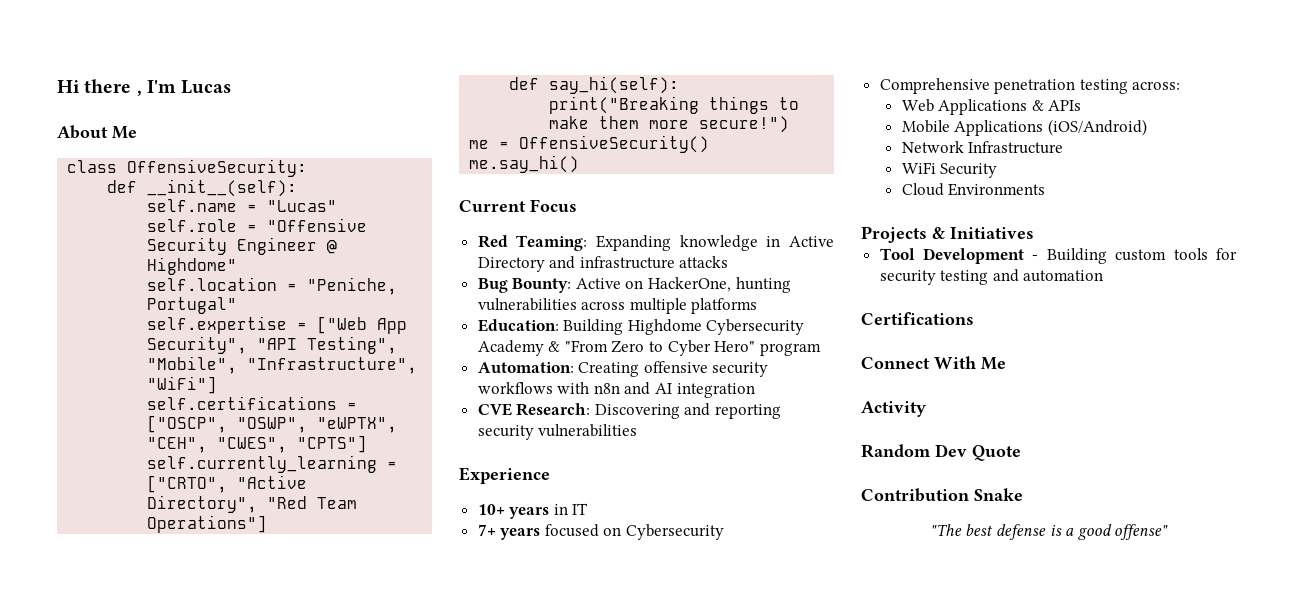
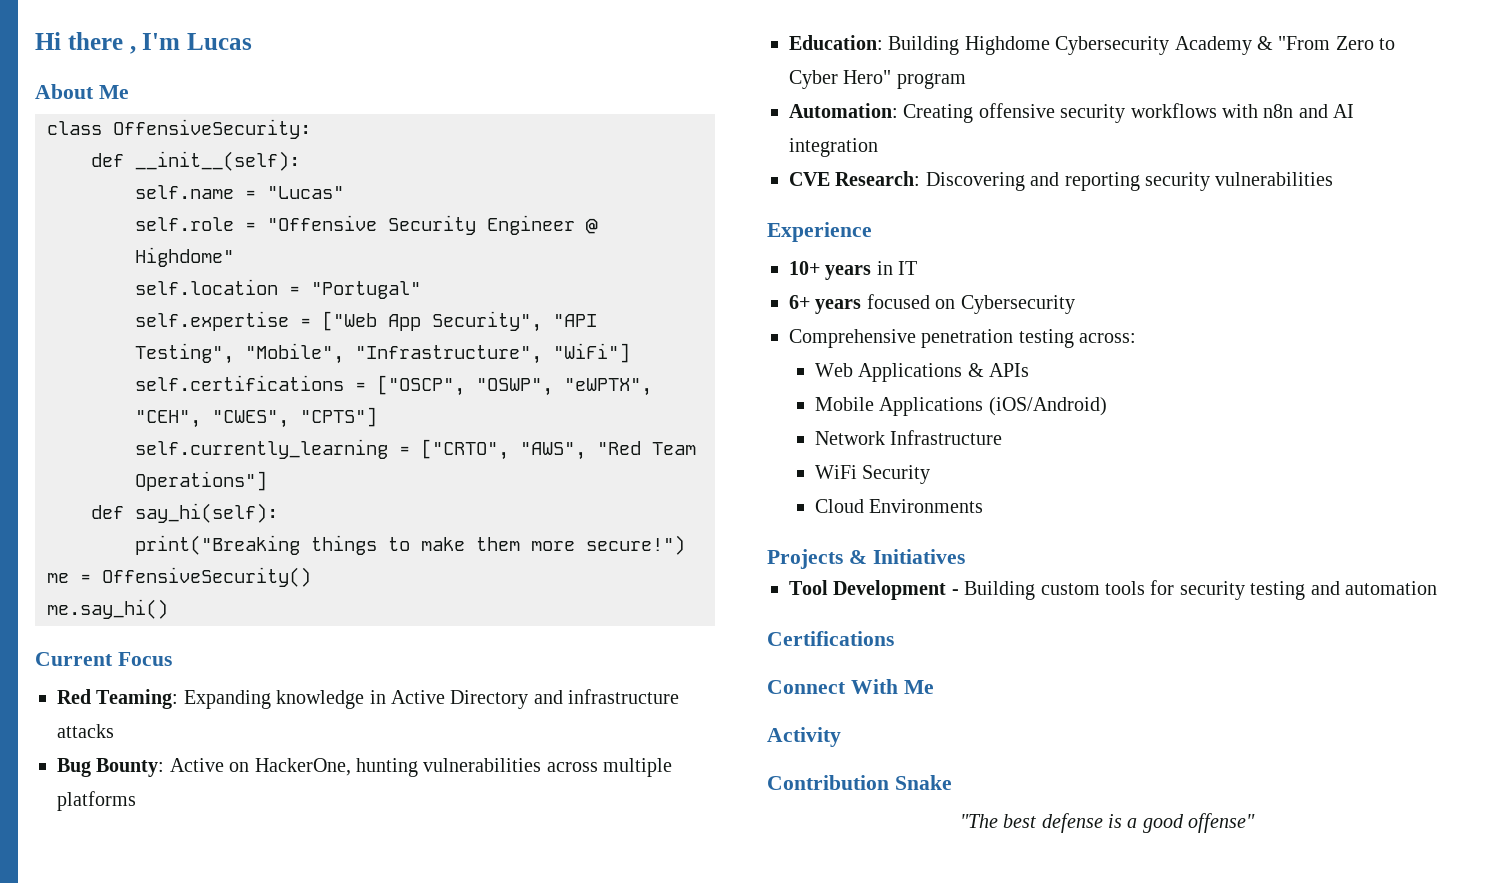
[307,277,398,295] [147,297,238,314] "Peniche, Portugal" -> [311,281,421,299] "Portugal"
[237,475,308,489] [147,495,258,513] "Active Directory", -> [520,442,586,460] "AWS",
[477,524,496,536] 7+ -> [789,295,810,309] 6+
[861,444,1021,461] // Random Dev Quote -> (841, 737) none

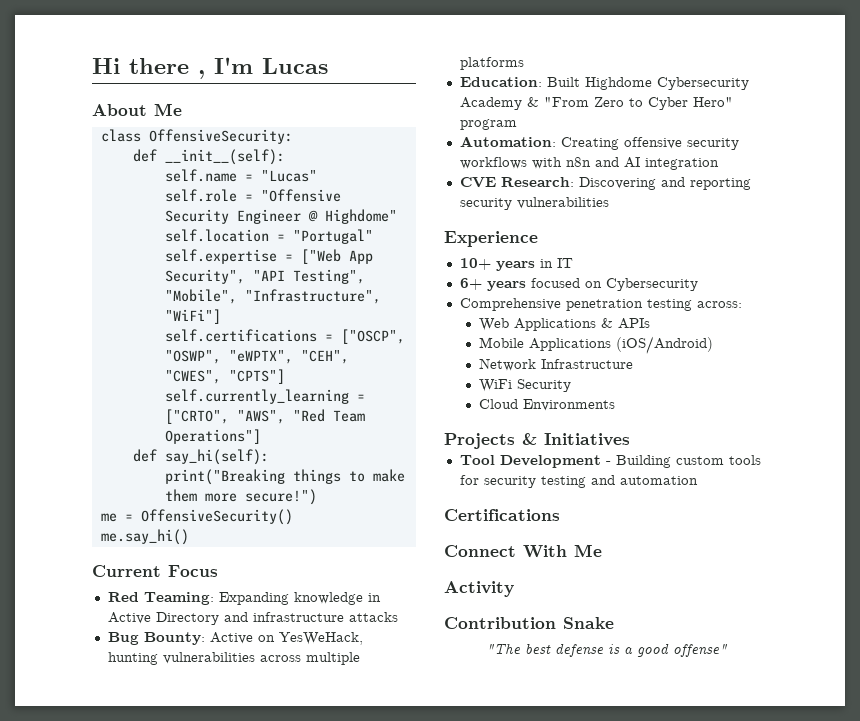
[254,758,351,776] HackerOne, -> [278,632,363,645] YesWeHack,
[888,36,960,55] Building -> [546,77,580,87] Built

